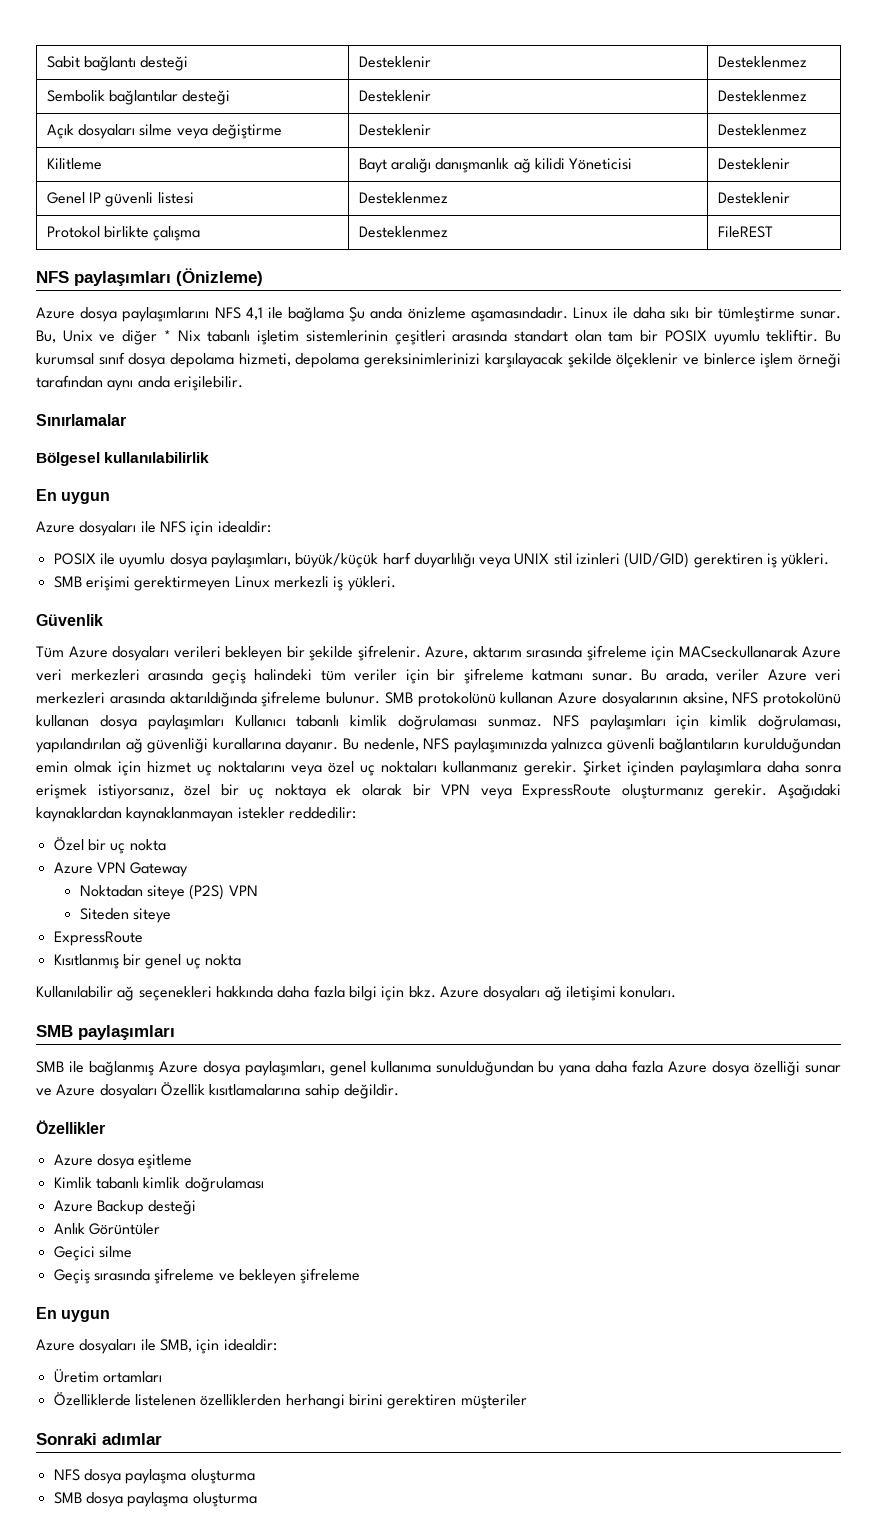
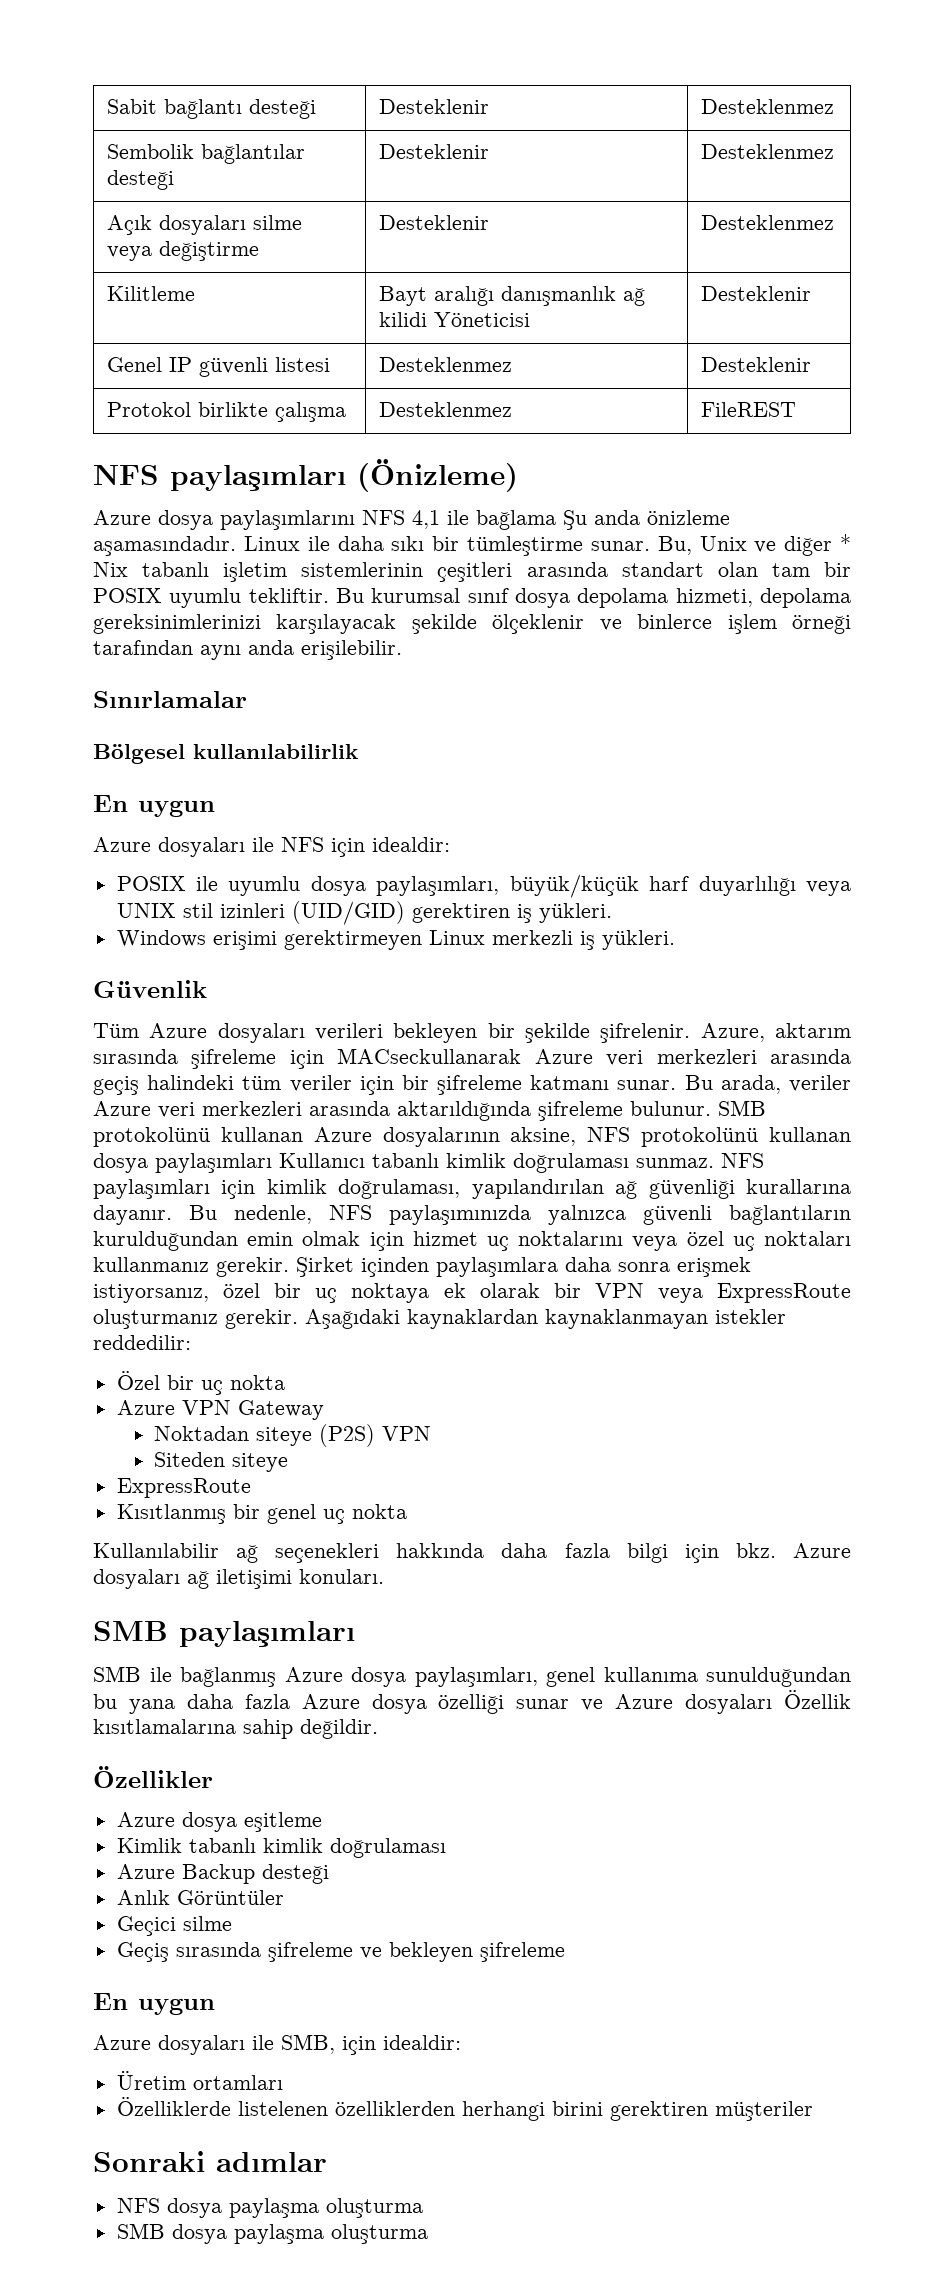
[53,576,82,588] SMB -> [116,930,206,947] Windows

